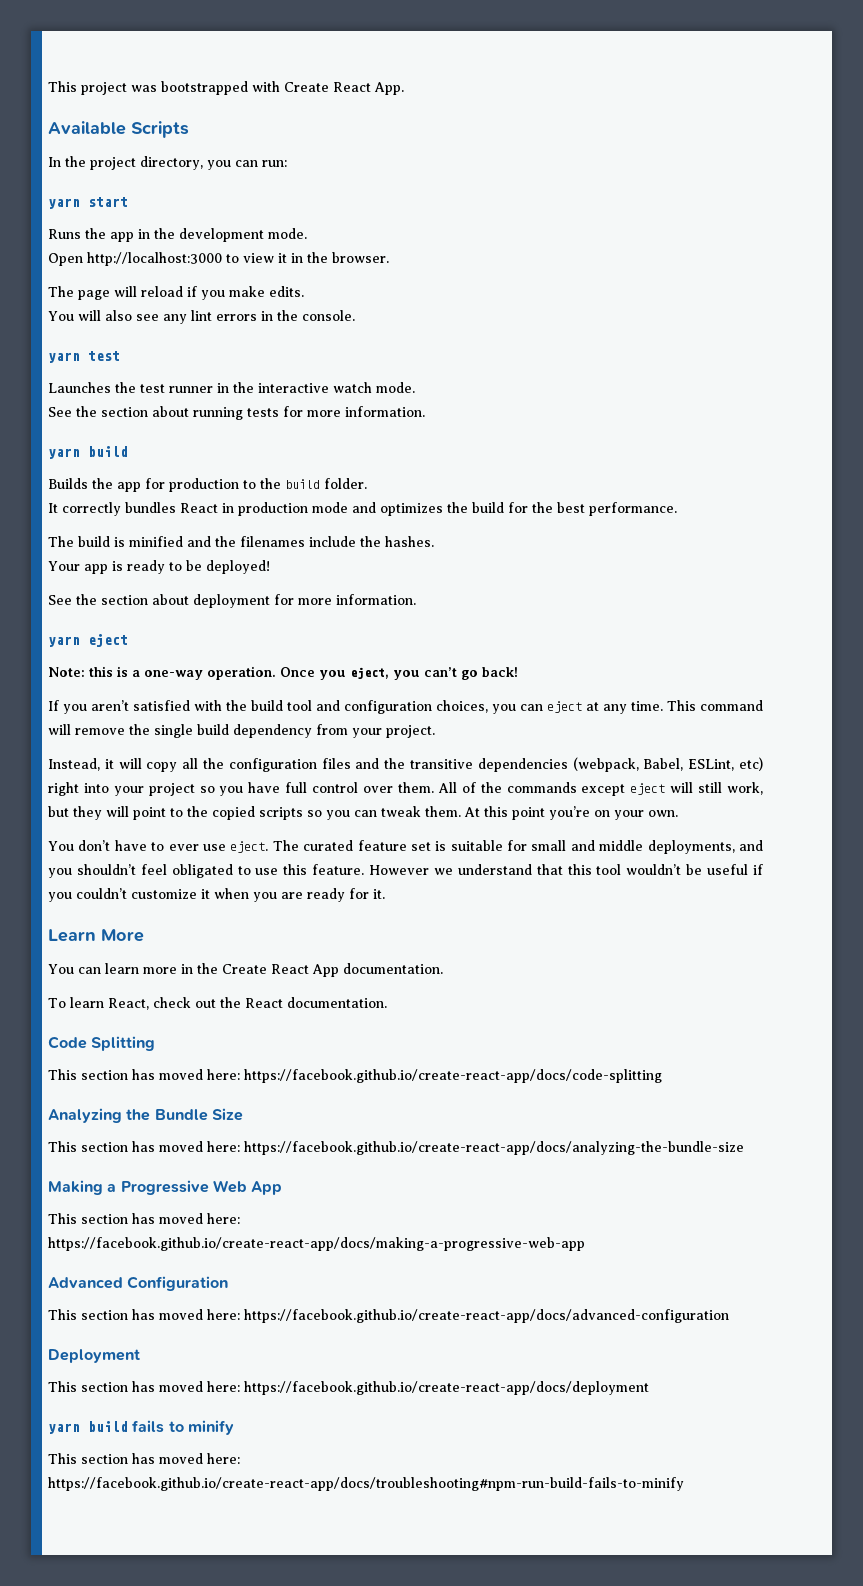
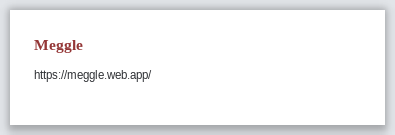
[48,81,404,95] [48,121,189,138] [48,156,287,170] [48,197,128,209] [48,228,307,242] [48,252,389,266] [48,286,304,300] [48,310,355,324] [48,351,120,363] [48,382,415,393] [48,406,425,420] [48,446,128,459] [48,478,367,492] [48,502,677,516] [48,536,434,547] [48,560,270,574] [48,594,416,608] [48,634,128,647] [48,666,518,680] [48,700,763,714] [48,724,435,738] [48,757,763,772] [48,782,764,796] [48,806,678,820] [48,840,764,854] [48,864,763,878] [48,888,385,902] [48,929,144,942] [48,963,443,977] [48,997,387,1010] [48,1036,156,1051] [48,1069,662,1083] [48,1108,243,1123] [48,1141,744,1155] [48,1180,283,1195] [48,1213,240,1224] [48,1237,585,1251] [48,1276,229,1291] [48,1309,729,1323] [48,1349,140,1363] [48,1381,649,1395] [48,1420,234,1435] [48,1453,240,1464] [48,1477,684,1491] This project was bootstrapped with Create React App. // Available Scripts // In the project directory, you can run: // yarn start // Runs the app in the development mode. // Open http://localhost:3000 to view it in the browser. // The page will reload if you make edits. // You will also see any lint errors in the console. // yarn test // Launches the test runner in the interactive watch mode. // See the section about running tests for more information. // yarn build // Builds the app for production to the build folder. // It correctly bundles React in production mode and optimizes the build for the best performance. // The build is minified and the filenames include the hashes. // Your app is ready to be deployed! // See the section about deployment for more information. // yarn eject // Note: this is a one-way operation. Once you eject, you can’t go back! // If you aren’t satisfied with the build tool and configuration choices, you can eject at any time. This command will remove the single build dependency from your project. // Instead, it will copy all the configuration files and the transitive dependencies (webpack, Babel, ESLint, etc) right into your project so you have full control over them. All of the commands except eject will still work, but they will point to the copied scripts so you can tweak them. At this point you’re on your own. // You don’t have to ever use eject. The curated feature set is suitable for small and middle deployments, and you shouldn’t feel obligated to use this feature. However we understand that this tool wouldn’t be useful if you couldn’t customize it when you are ready for it. // Learn More // You can learn more in the Create React App documentation. // To learn React, check out the React documentation. // Code Splitting // This section has moved here: https://facebook.github.io/create-react-app/docs/code-splitting // Analyzing the Bundle Size // This section has moved here: https://facebook.github.io/create-react-app/docs/analyzing-the-bundle-size // Making a Progressive Web App // This section has moved here: https://facebook.github.io/create-react-app/docs/making-a-progressive-web-app // Advanced Configuration // This section has moved here: https://facebook.github.io/create-react-app/docs/advanced-configuration // Deployment // This section has moved here: https://facebook.github.io/create-react-app/docs/deployment // yarn build fails to minify // This section has moved here: https://facebook.github.io/create-react-app/docs/troubleshooting#npm-run-build-fails-to-minify -> [34,40,83,53] [34,70,152,82] Meggle // https://meggle.web.app/

